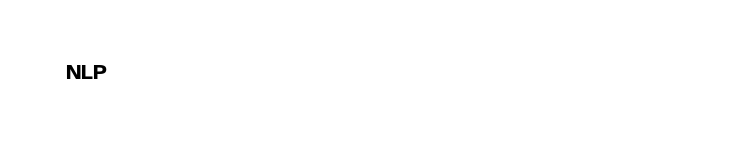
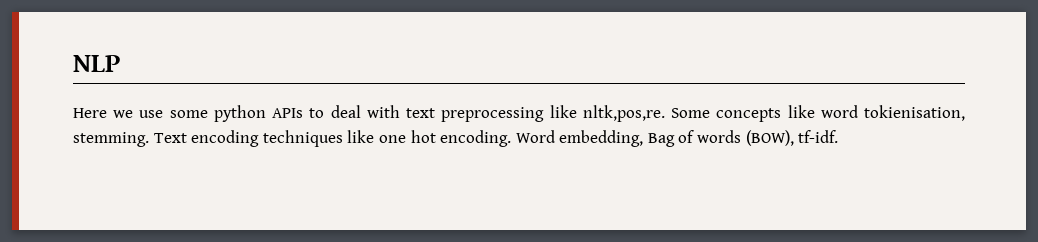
(107, 72) none -> [73,105,965,122] [73,130,839,147] // Here we use some python APIs to deal with text preprocessing like nltk,pos,re. Some concepts like word tokienisation, stemming. Text encoding techniques like one hot encoding. Word embedding, Bag of words (BOW), tf-idf.

